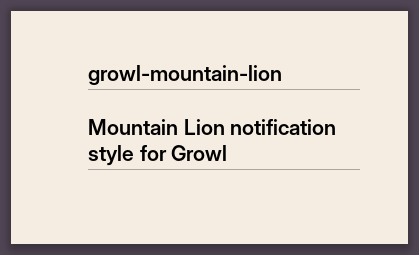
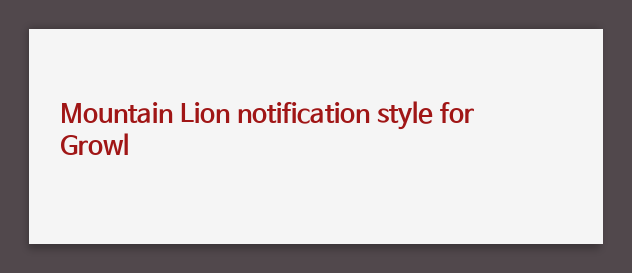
[88,65,282,85] growl-mountain-lion // -> (60, 112) none

